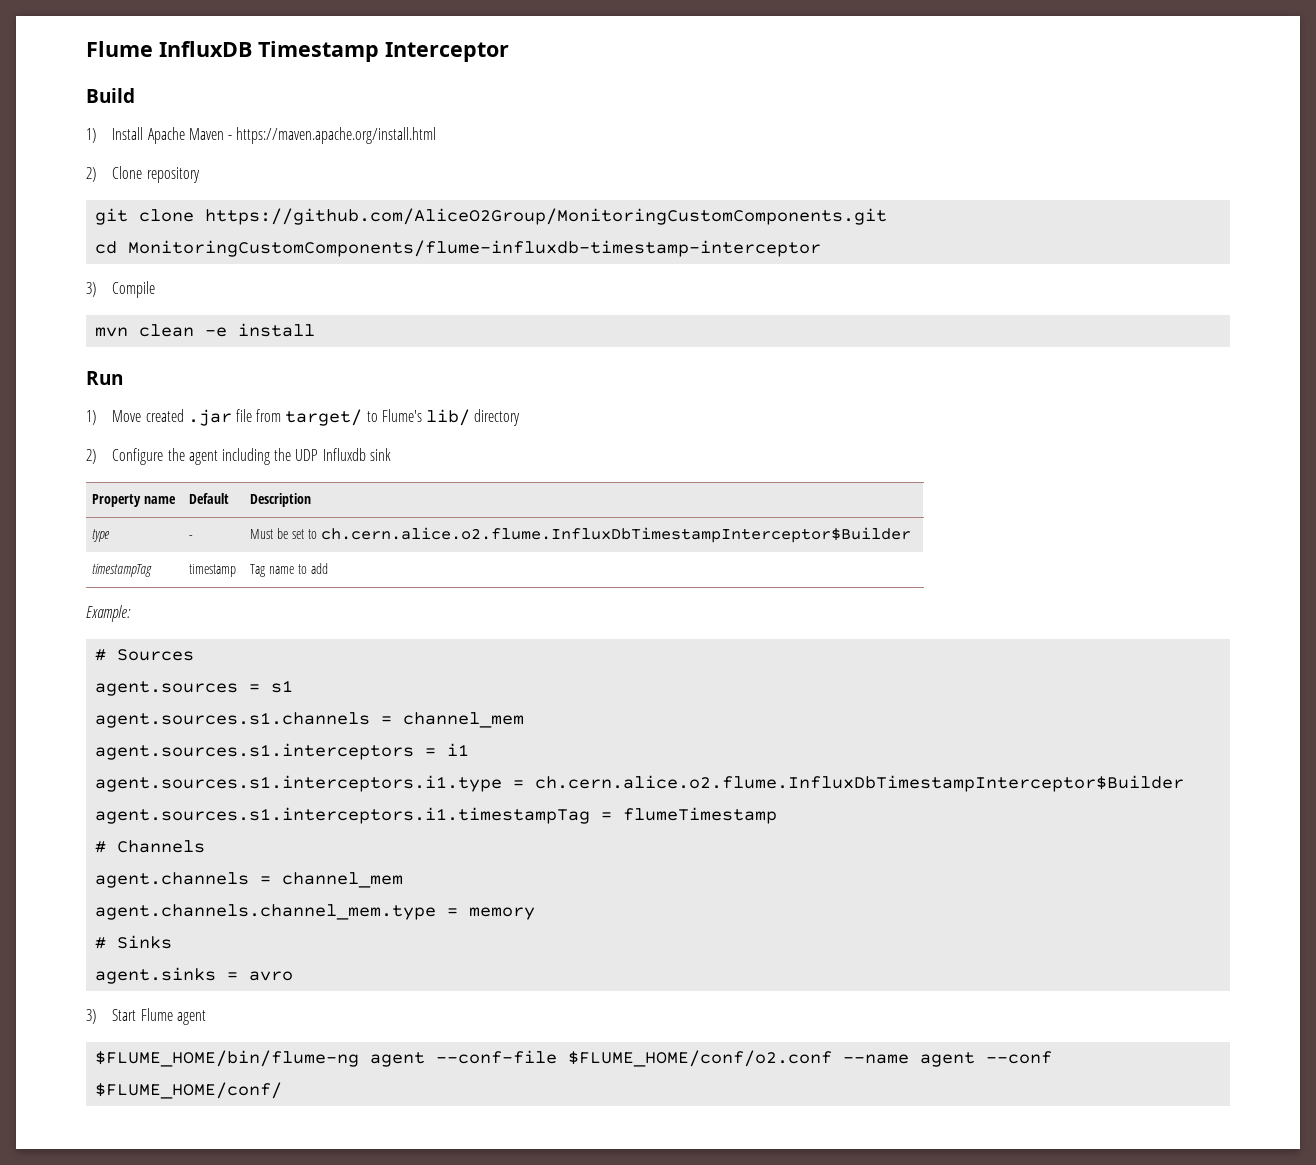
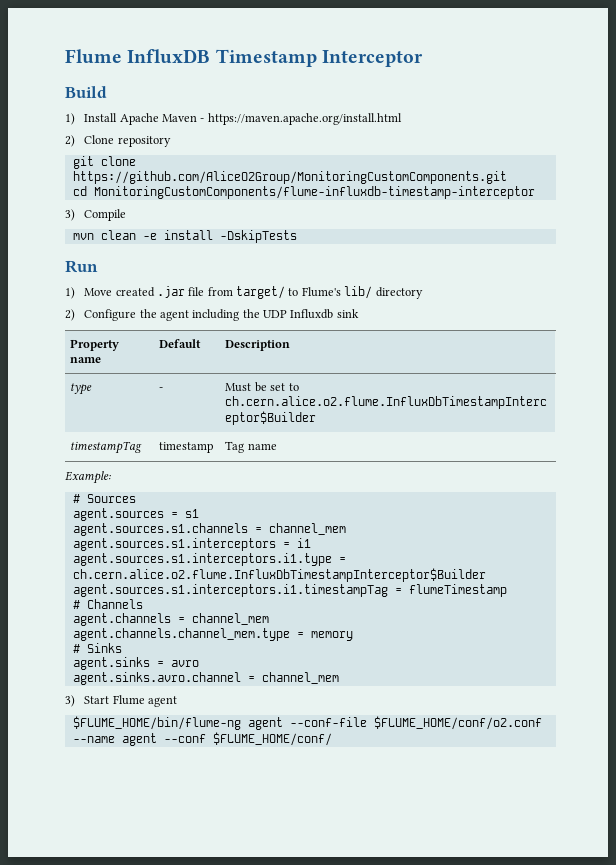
(316, 330) none -> [219,230,297,243] -DskipTests
[297,563,328,574] to add -> (277, 446) none
(294, 976) none -> [72,672,339,685] // agent.sinks.avro.channel = channel_mem

